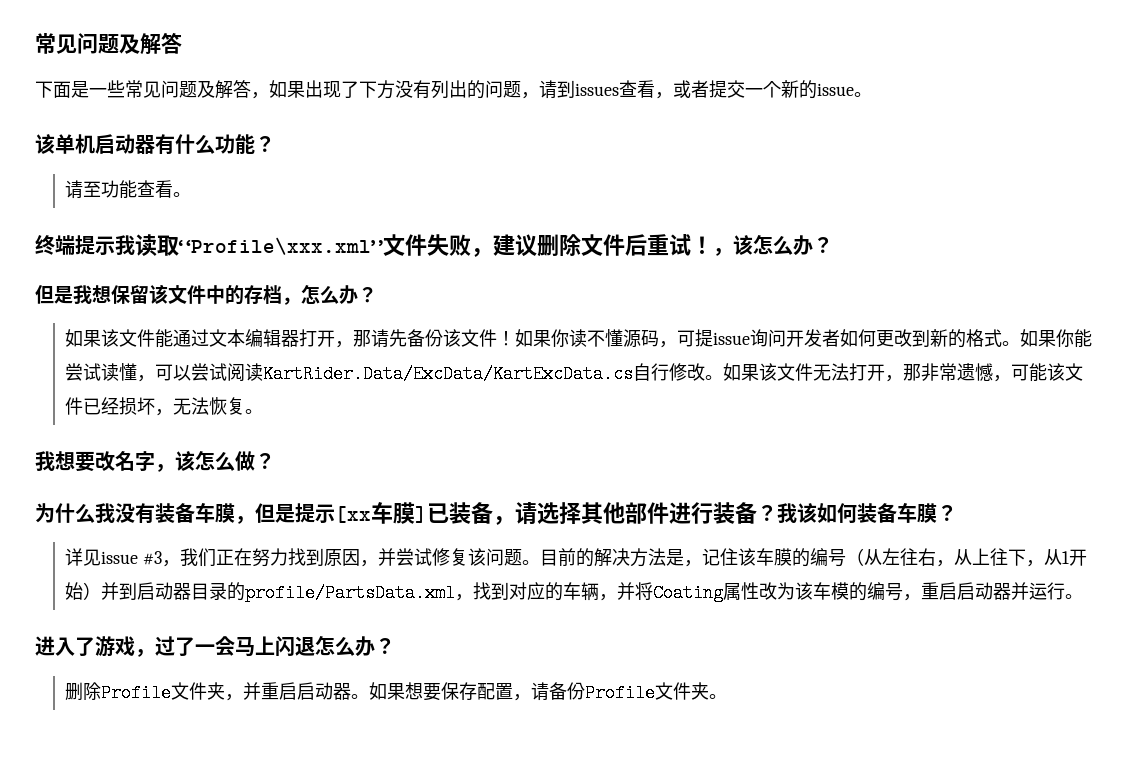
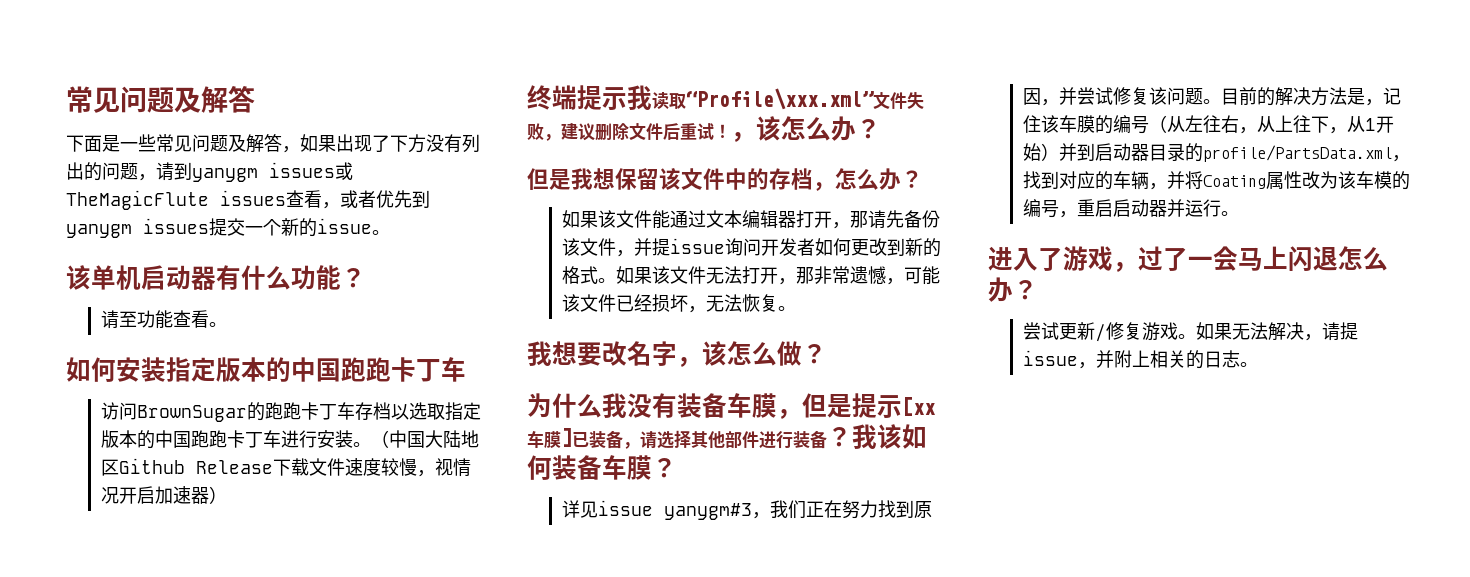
[575,80,709,99] issues查看，或者 -> [192,162,353,182] [66,190,430,210] [66,218,209,238] yanygm issues或TheMagicFlute issues查看，或者优先到yanygm issues
(192, 194) none -> [66,357,466,382] [100,402,481,422] [100,430,479,449] [100,458,471,477] [100,486,227,504] // 如何安装指定版本的中国跑跑卡丁车 // 访问BrownSugar的跑跑卡丁车存档以选取指定版本的中国跑跑卡丁车进行安装。（中国大陆地区Github Release下载文件速度较慢，视情况开启加速器）
[497,329,696,348] ！如果你读不懂源码，可 -> [615,238,652,257] ，并
[1056,329,1093,348] [65,363,760,383] 你能尝试读懂，可以尝试阅读KartRider.Data/ExcData/KartExcData.cs自行修改。如果 -> (652, 275) none
[143,551,163,565] #3 -> [663,503,752,520] yanygm#3
[65,682,710,702] 删除Profile文件夹，并重启启动器。如果想要保存配置，请备份Profile文件夹 -> [1022,322,1358,342] [1022,350,1240,369] 尝试更新/修复游戏。如果无法解决，请提issue，并附上相关的日志

